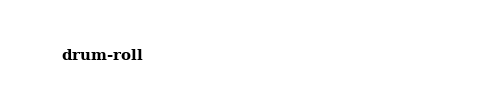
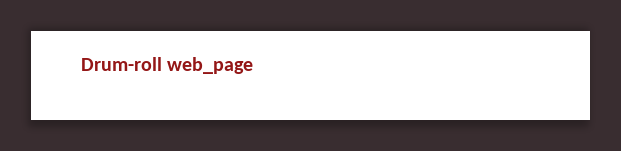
[62,49,143,60] drum-roll -> [81,57,254,74] Drum-roll web_page

